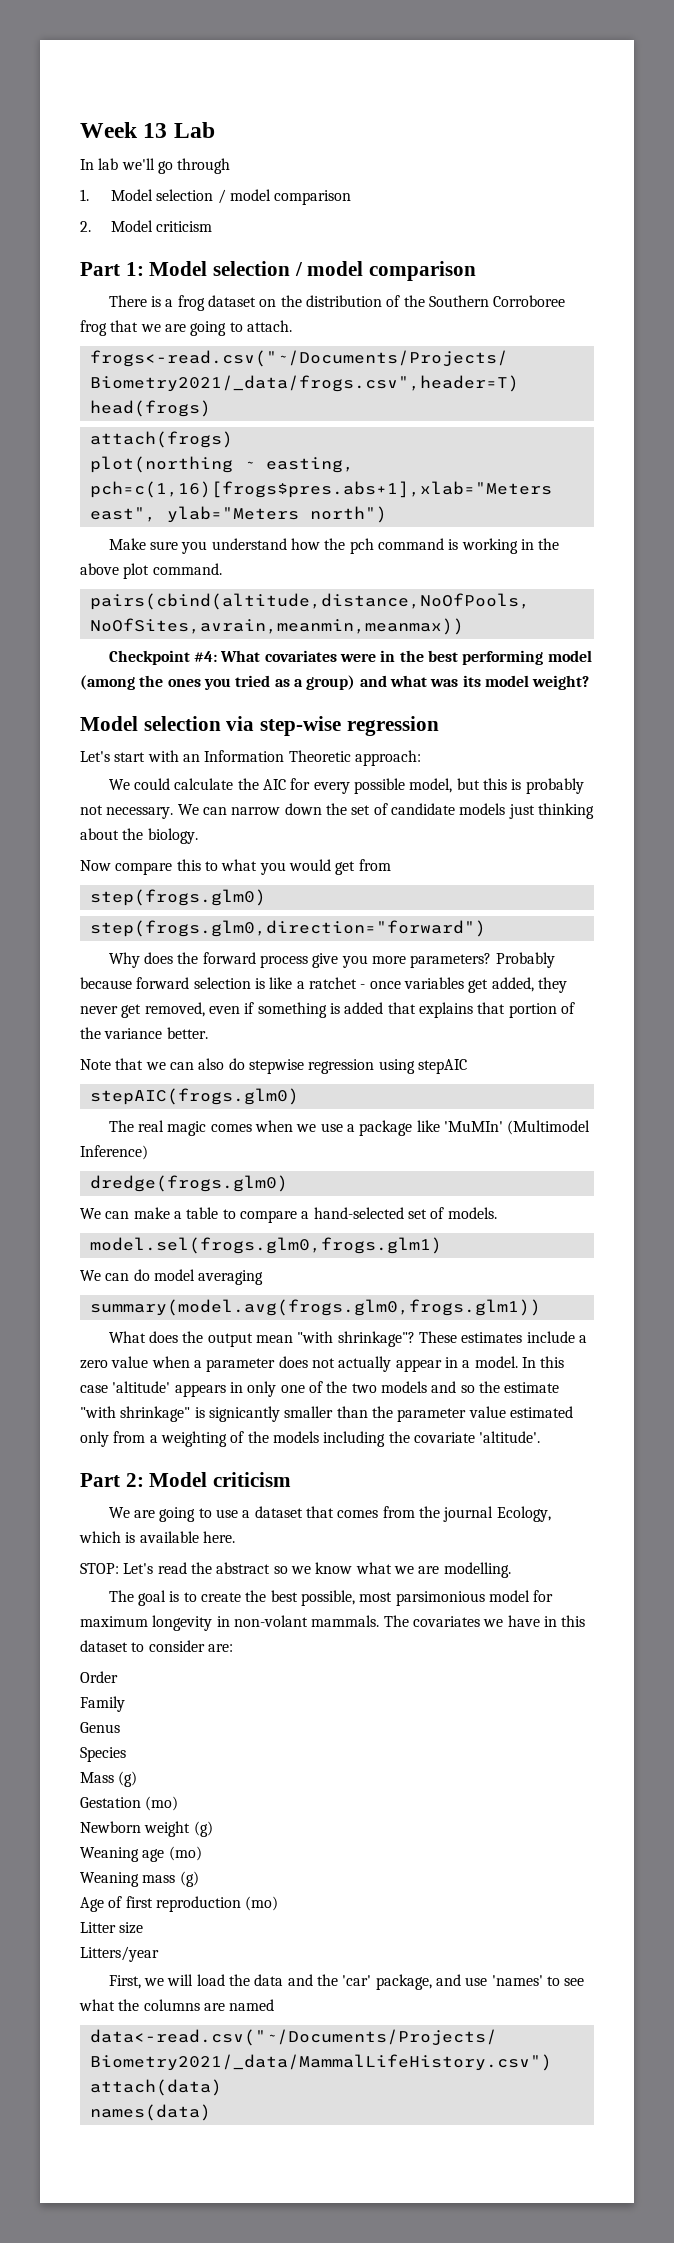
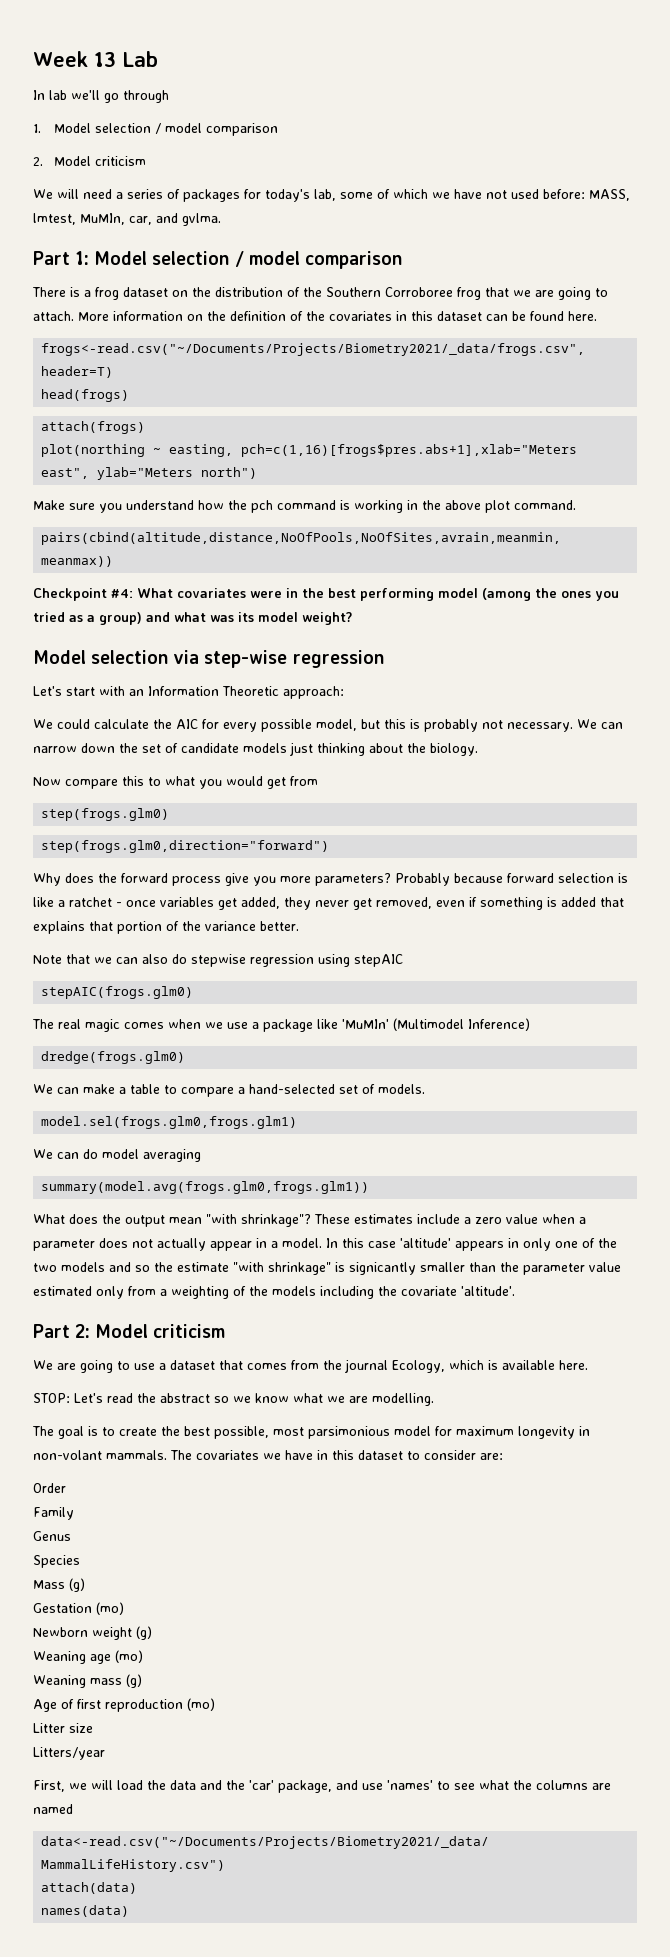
(213, 226) none -> [33,189,630,202] [33,213,221,226] // We will need a series of packages for today's lab, some of which we have not used before: MASS, lmtest, MuMIn, car, and gvlma.
(292, 326) none -> [78,311,597,321] More information on the definition of the covariates in this dataset can be found here.

